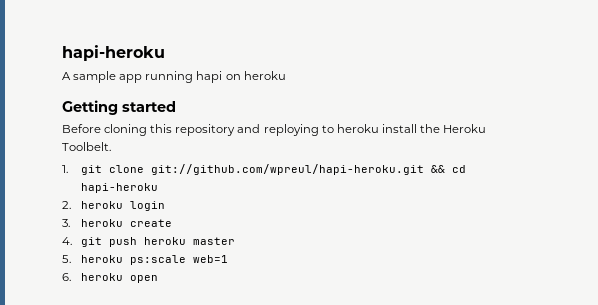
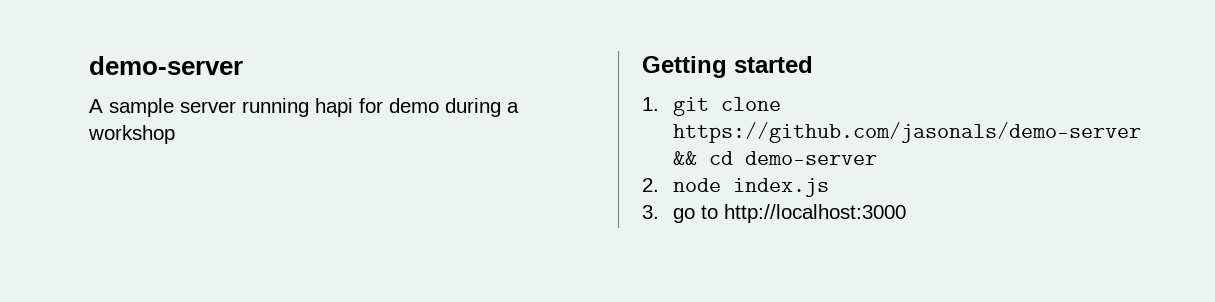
[62,45,165,61] hapi-heroku -> [89,56,243,75] demo-server
[119,74,143,83] app -> [180,101,236,113] server
[225,71,286,80] [62,100,176,115] [62,124,487,136] [62,142,111,151] on heroku // Getting started // Before cloning this repository and reploying to heroku install the Heroku Toolbelt. -> [359,98,519,117] [88,125,175,144] [642,56,813,78] for demo during a workshop // Getting started
[150,164,424,175] git://github.com/wpreul/hapi-heroku.git -> [673,122,1142,143] https://github.com/jasonals/demo-server
[80,183,158,193] hapi-heroku -> [745,151,878,165] demo-server
[80,201,165,211] heroku login -> [673,178,830,197] node index.js
[80,219,172,227] [62,237,235,247] [62,255,228,265] [62,273,158,283] heroku create // 4. git push heroku master // 5. heroku ps:scale web=1 // 6. heroku open -> [673,204,907,223] go to http://localhost:3000

